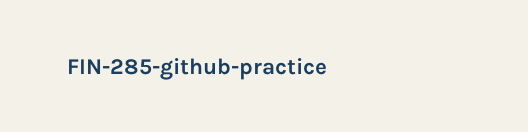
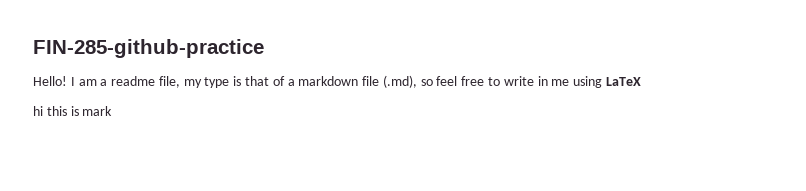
(327, 69) none -> [33,75,641,88] [33,106,113,116] // Hello! I am a readme file, my type is that of a markdown file (.md), so feel free to write in me using LaTeX // hi this is mark

